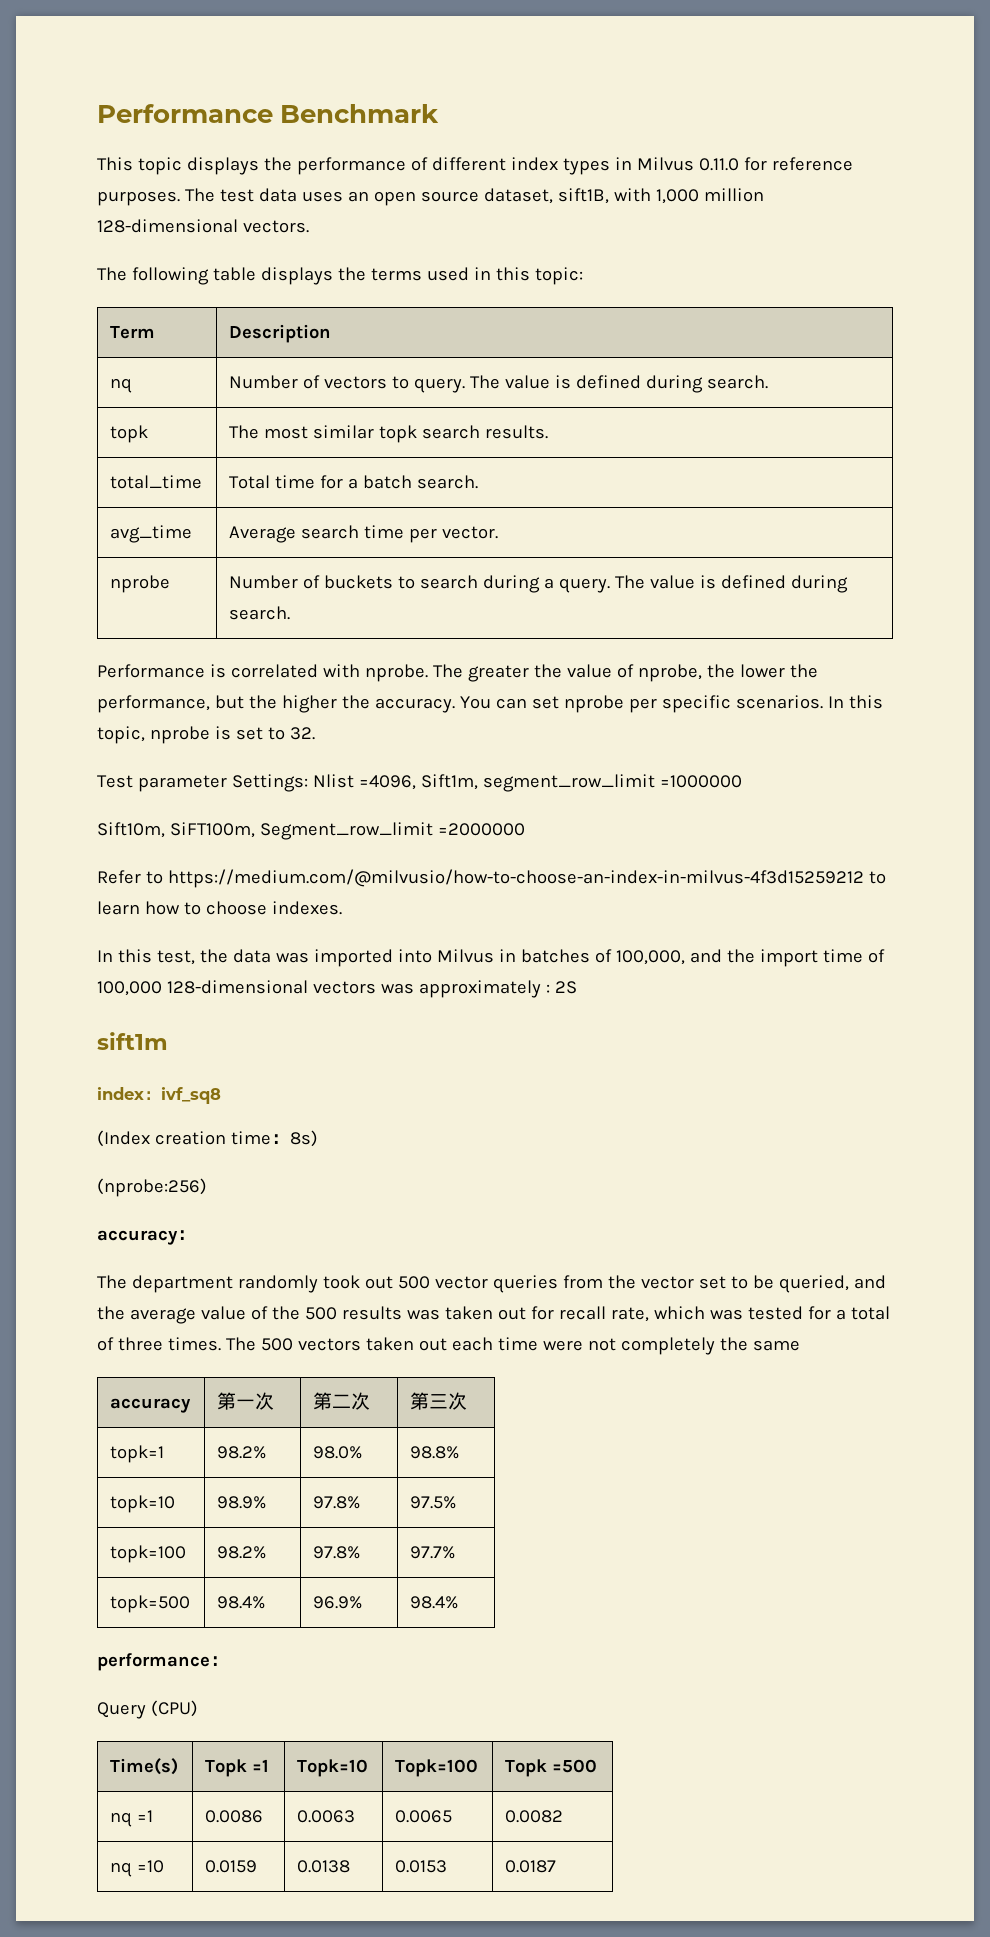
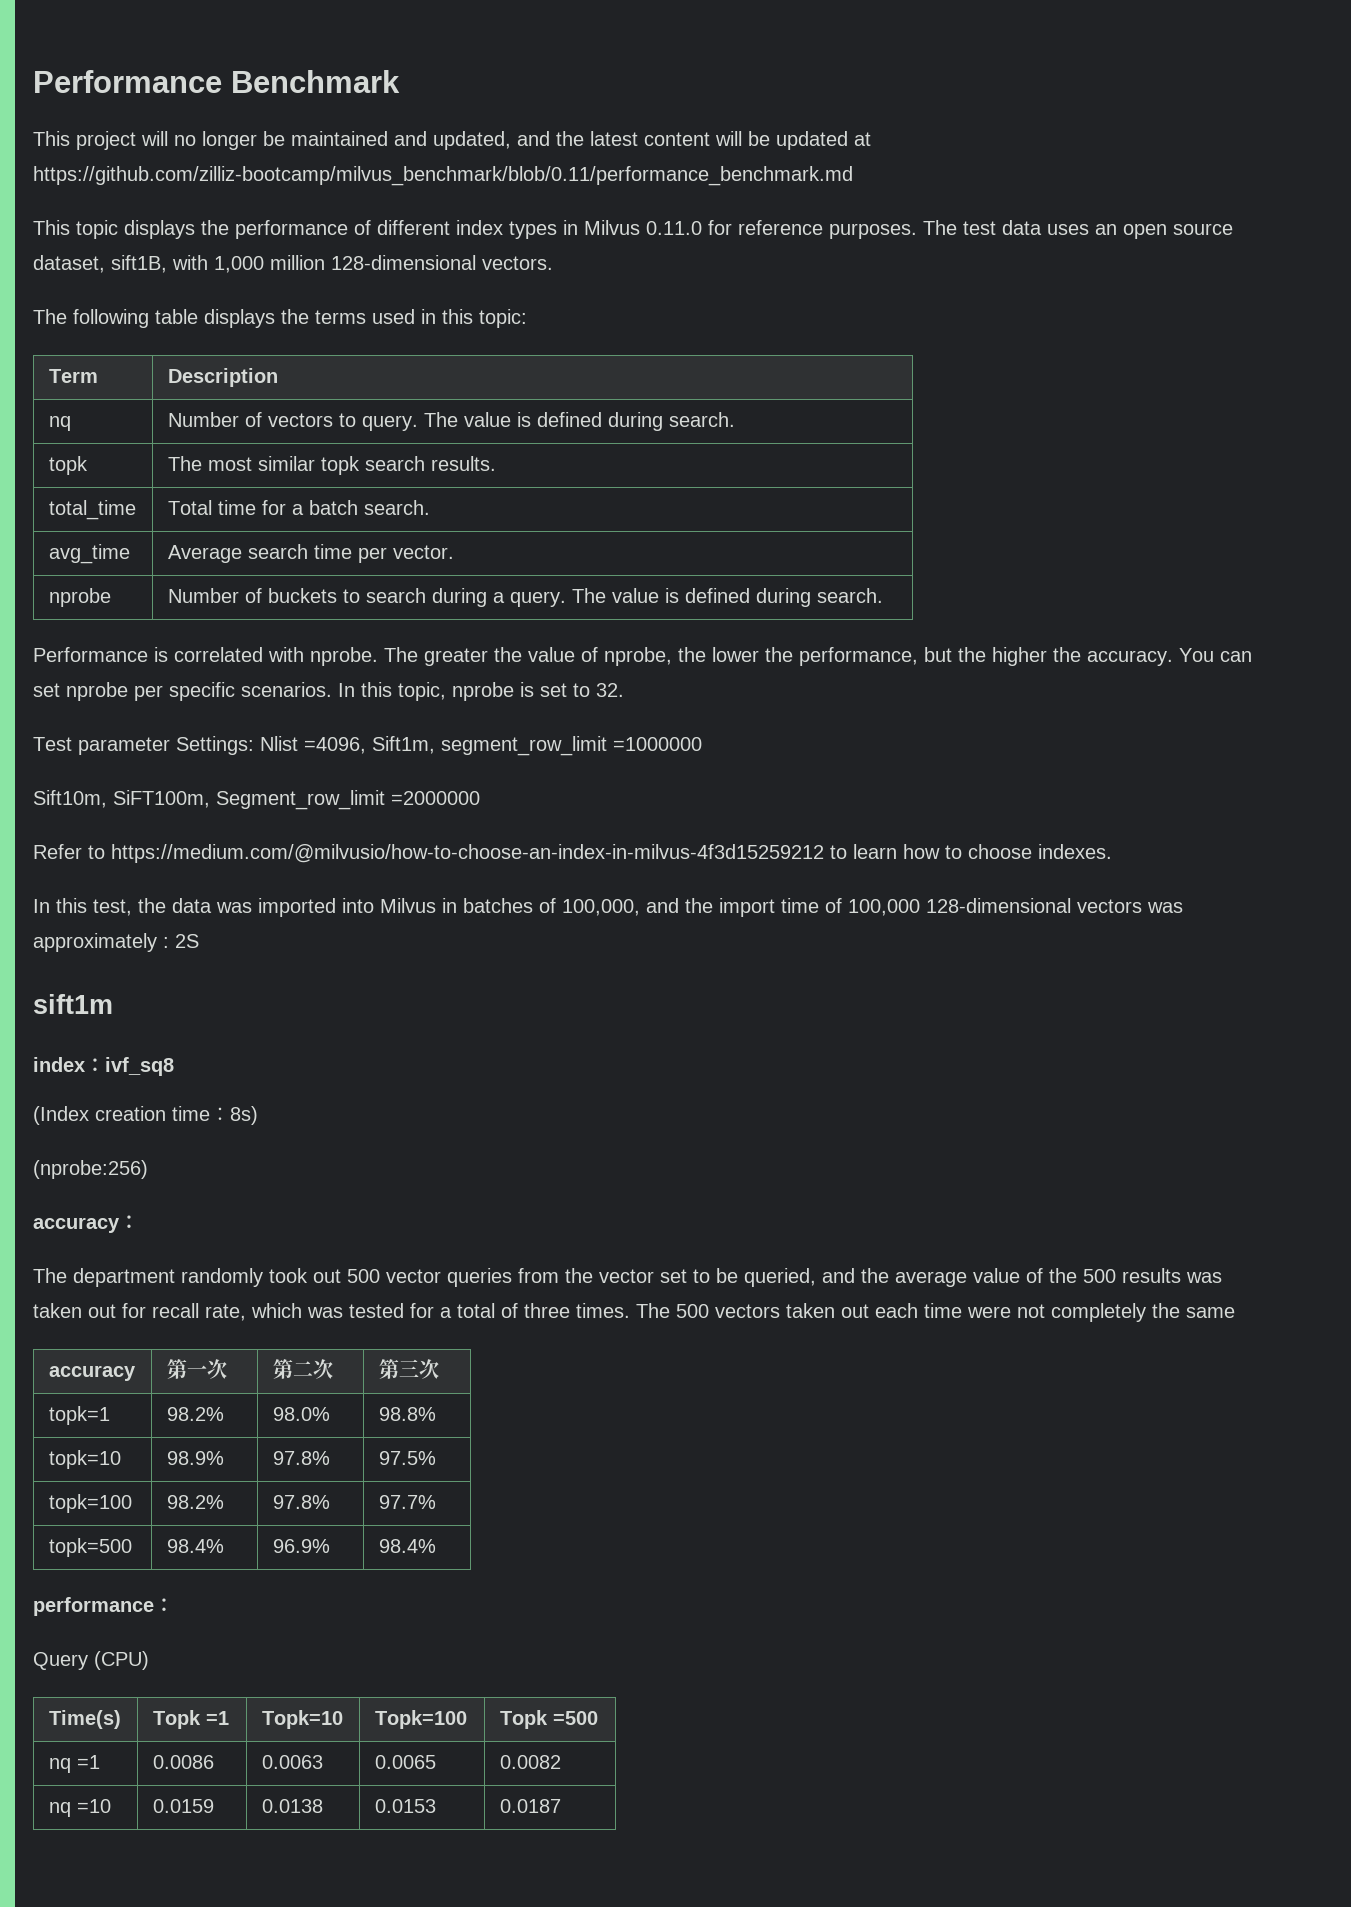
(440, 113) none -> [33,131,871,150] [33,166,853,186] // This project will no longer be maintained and updated, and the latest content will be updated at https://github.com/zilliz-bootcamp/milvus_benchmark/blob/0.11/performance_benchmark.md

